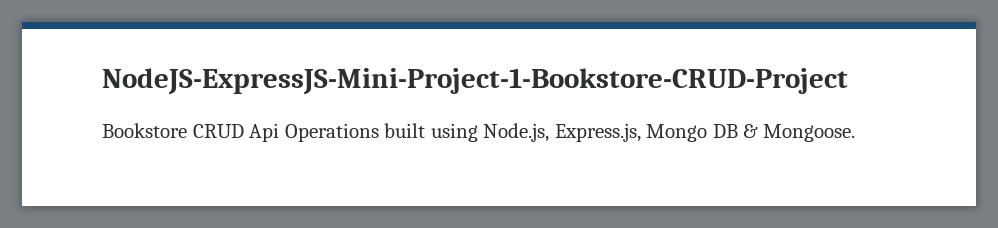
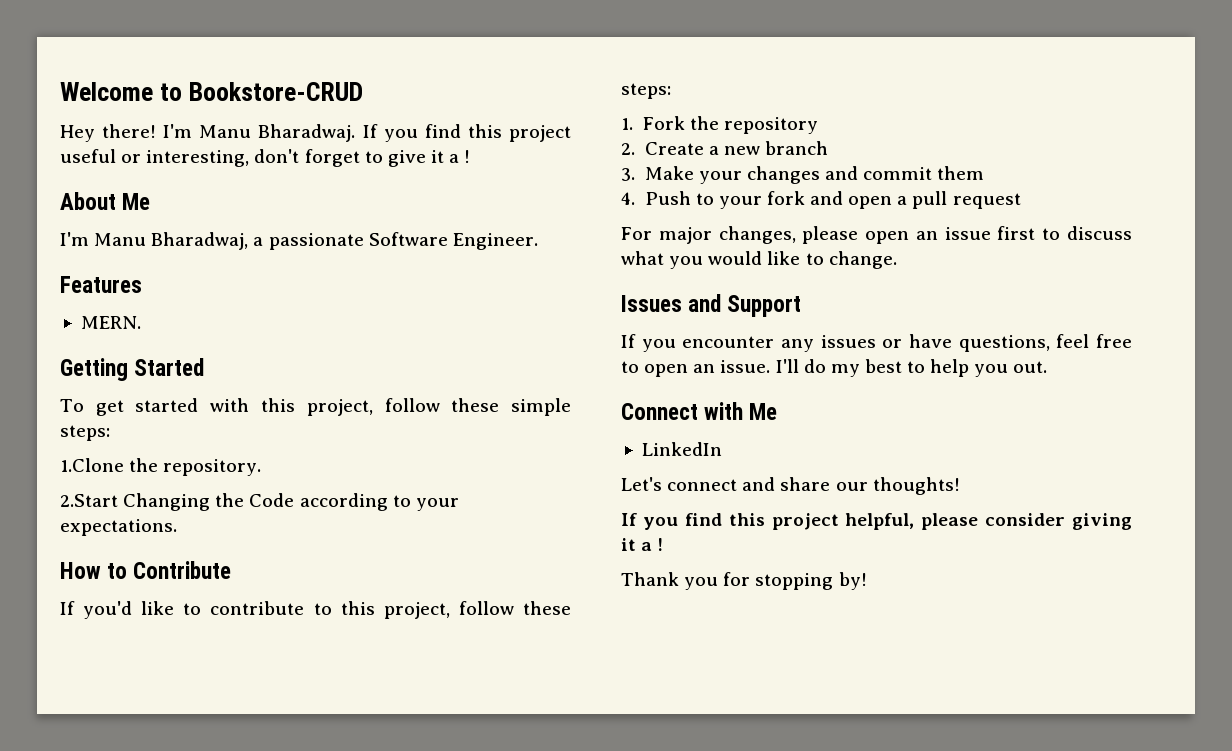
[102,68,848,95] [102,123,855,142] NodeJS-ExpressJS-Mini-Project-1-Bookstore-CRUD-Project // Bookstore CRUD Api Operations built using Node.js, Express.js, Mongo DB & Mongoose. -> [60,82,364,101] [60,124,571,142] [60,149,471,167] [60,192,151,210] [60,232,538,250] [60,276,142,293] [80,316,141,329] [60,358,205,381] [60,398,571,416] [60,425,110,441] [60,458,262,476] [60,493,459,511] [60,519,177,536] [60,561,232,579] [60,601,571,619] [621,83,671,99] [621,116,818,134] [621,141,828,155] [621,166,985,184] [621,191,1021,209] [621,226,1132,244] [621,251,897,269] [621,294,802,317] [621,334,1132,352] [621,359,1048,377] [621,402,778,420] [641,442,722,456] [621,477,960,495] [621,513,1132,530] [621,538,664,551] [621,572,867,590] Welcome to Bookstore-CRUD // Hey there! I'm Manu Bharadwaj. If you find this project useful or interesting, don't forget to give it a ! // About Me // I'm Manu Bharadwaj, a passionate Software Engineer. // Features // MERN. // Getting Started // To get started with this project, follow these simple steps: // 1.Clone the repository. // 2.Start Changing the Code according to your expectations. // How to Contribute // If you'd like to contribute to this project, follow these steps: // 1. Fork the repository // 2. Create a new branch // 3. Make your changes and commit them // 4. Push to your fork and open a pull request // For major changes, please open an issue first to discuss what you would like to change. // Issues and Support // If you encounter any issues or have questions, feel free to open an issue. I'll do my best to help you out. // Connect with Me // LinkedIn // Let's connect and share our thoughts! // If you find this project helpful, please consider giving it a ! // Thank you for stopping by!

